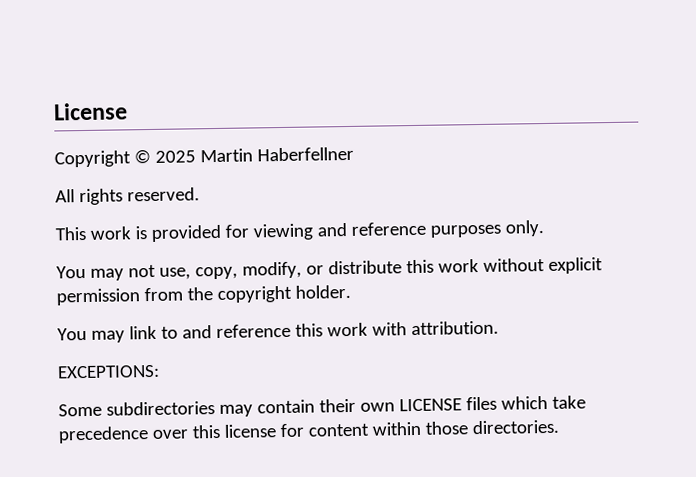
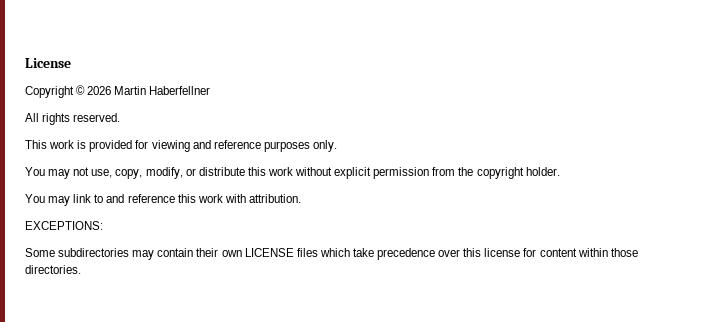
[154,150,196,163] 2025 -> [87,86,112,95] 2026

